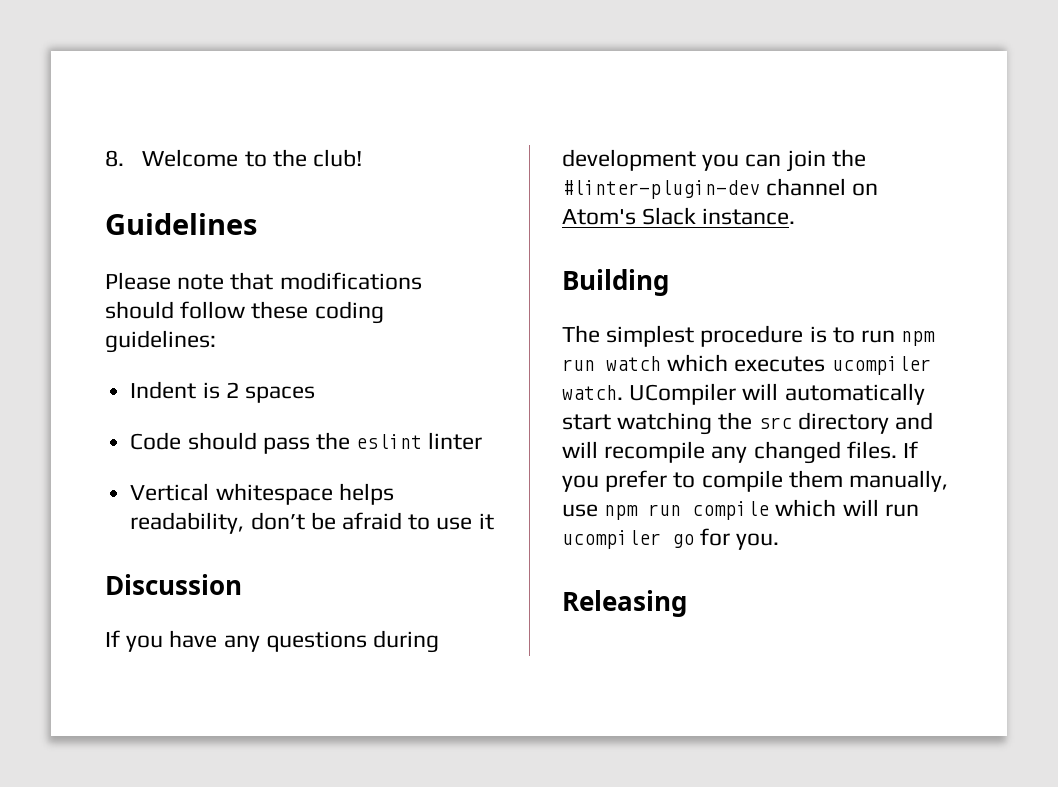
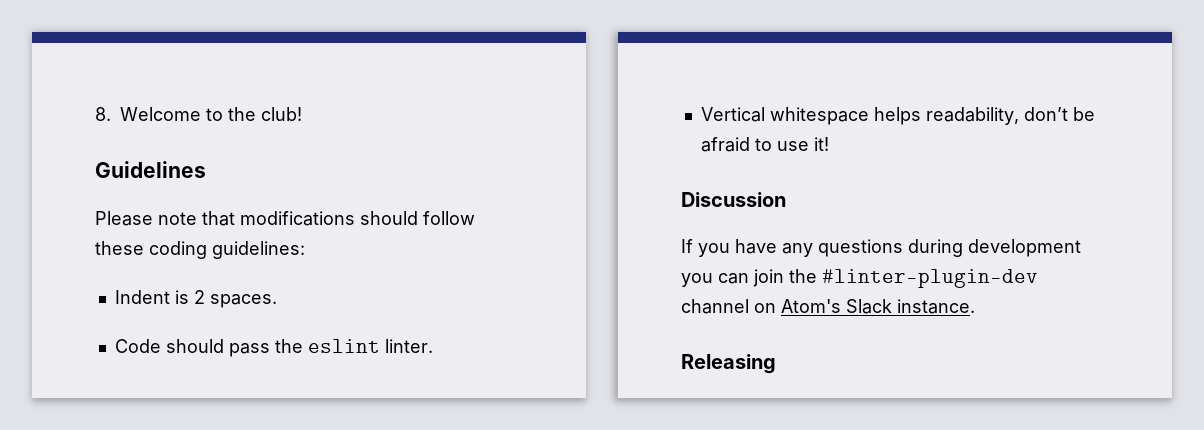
[244,386,315,403] spaces -> [209,294,277,308] spaces.
[428,432,483,450] linter -> [384,339,433,353] linter.
[478,513,494,530] it -> [813,137,829,151] it!
[562,269,669,296] [562,325,936,347] [562,354,931,375] [562,383,925,405] [562,412,934,435] [562,441,919,464] [562,470,949,492] [562,499,919,520] [562,528,780,550] // Building // The simplest procedure is to run npm run watch which executes ucompiler watch. UCompiler will automatically start watching the src directory and will recompile any changed files. If you prefer to compile them manually, use npm run compile which will run ucompiler go for you. -> (975, 306) none

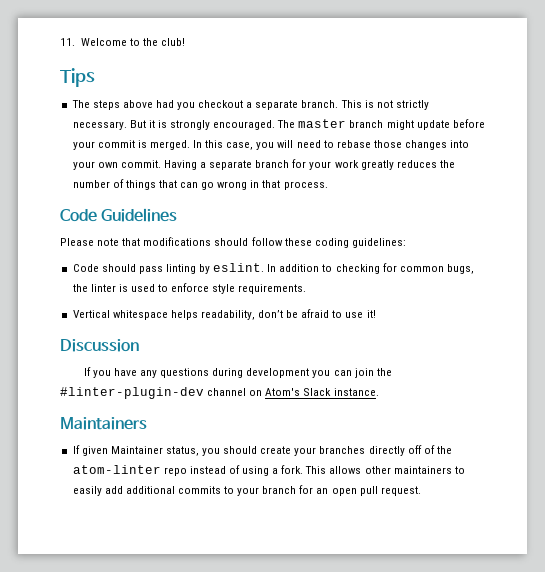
[95,107,111,121] 8. -> [60,38,75,46] 11.
(302, 114) none -> [60,68,95,87] [71,100,429,110] [72,119,485,130] [72,140,470,150] [72,159,455,170] [72,179,328,190] [60,209,97,222] Tips // The steps above had you checkout a separate branch. This is not strictly necessary. But it is strongly encouraged. The master branch might update before your commit is merged. In this case, you will need to rebase those changes into your own commit. Having a separate branch for your work greatly reduces the number of things that can go wrong in that process. // Code
[114,290,277,308] // Indent is 2 spaces. -> (406, 243) none
[274,339,433,353] the eslint linter. -> [165,263,474,274] [72,283,307,294] linting by eslint. In addition to checking for common bugs, the linter is used to enforce style requirements.
[681,354,776,374] Releasing -> [60,417,147,430] [72,445,452,456] [72,465,465,476] [72,485,421,496] Maintainers // If given Maintainer status, you should create your branches directly off of the atom-linter repo instead of using a fork. This allows other maintainers to easily add additional commits to your branch for an open pull request.

